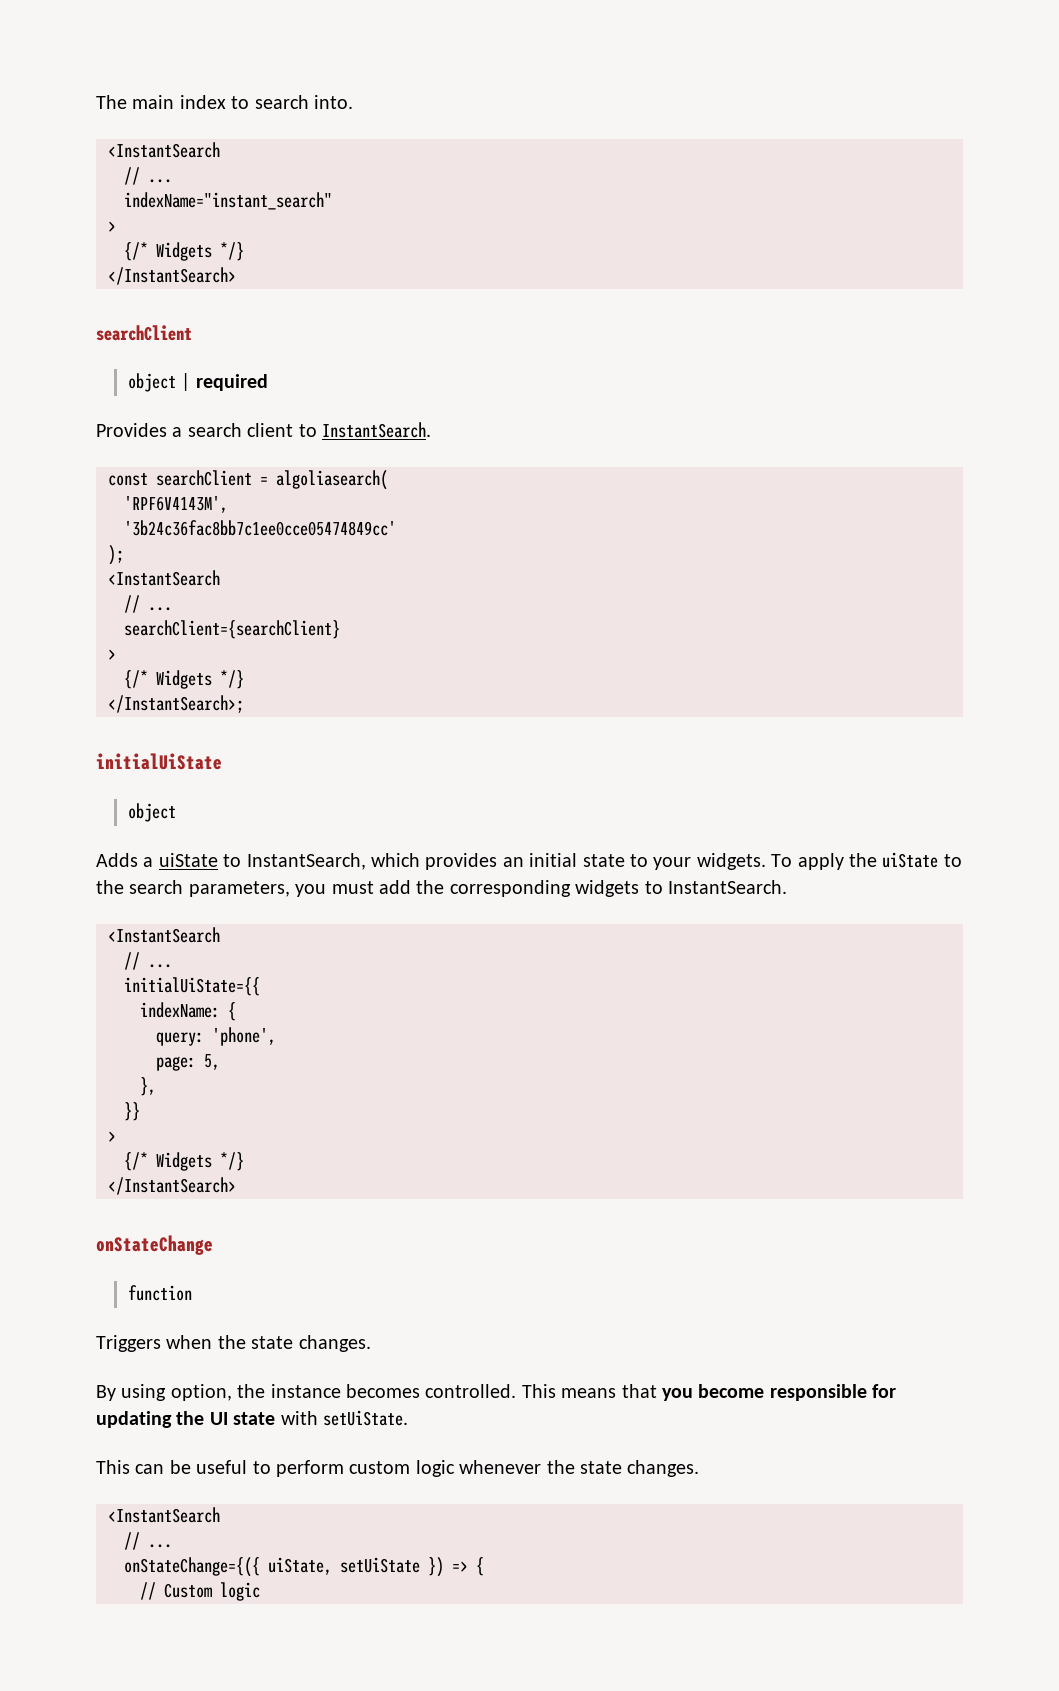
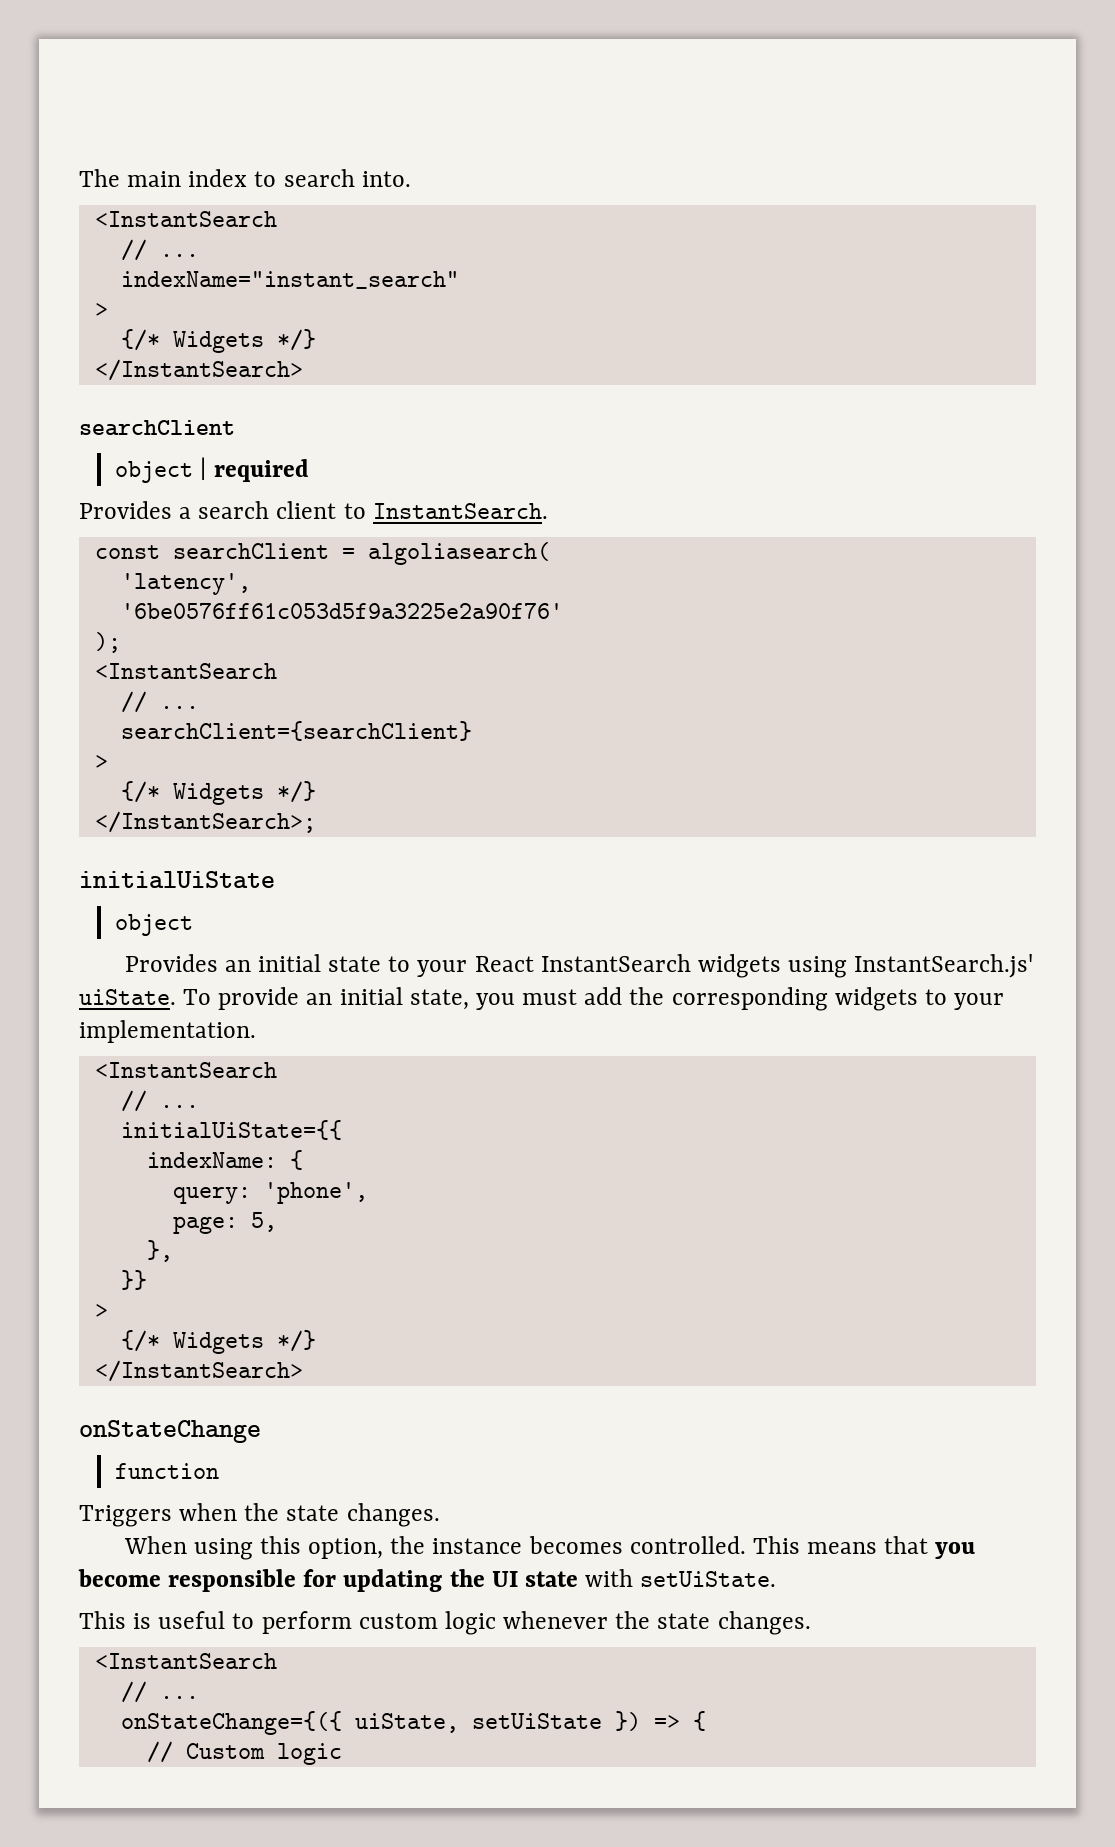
[124,496,228,513] [124,520,396,536] 'RPF6V4143M', // '3b24c36fac8bb7c1ee0cce05474849cc' -> [120,573,251,595] [120,603,563,619] 'latency', // '6be0576ff61c053d5f9a3225e2a90f76'
[96,853,498,870] Adds a uiState to InstantSearch, which provides -> [124,954,218,972] Provides
[696,852,962,870] [96,880,290,897] widgets. To apply the uiState to the search parameters, -> [474,954,1034,978] [79,987,469,1010] React InstantSearch widgets using InstantSearch.js' uiState. To provide an initial state,
[667,880,787,894] InstantSearch. -> [954,993,1005,1010] [79,1020,256,1043] your implementation.
[96,1384,167,1401] By using -> [123,1536,301,1560] When using this
[135,1460,191,1474] can be -> [133,1613,152,1629] is

